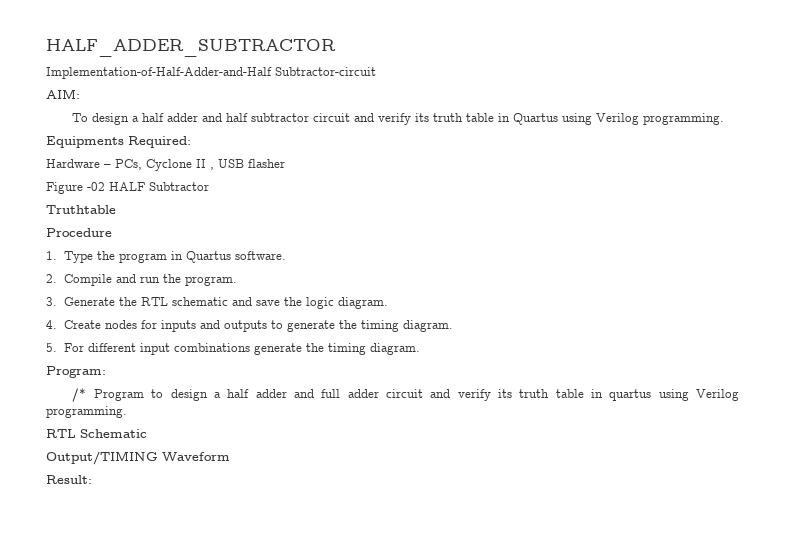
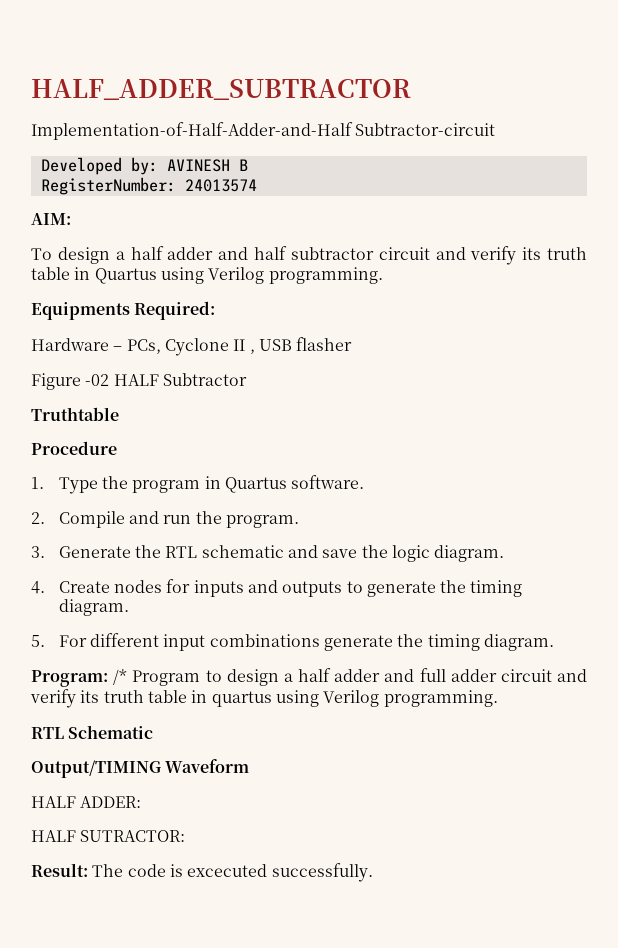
(376, 71) none -> [40,157,248,175] [40,177,257,195] // Developed by: AVINESH B // RegisterNumber: 24013574
(106, 372) // -> (108, 678) none
[46,475,92,484] Result: -> [31,796,142,808] [31,830,186,842] [31,863,373,882] HALF ADDER: // HALF SUTRACTOR: // Result: The code is excecuted successfully.

